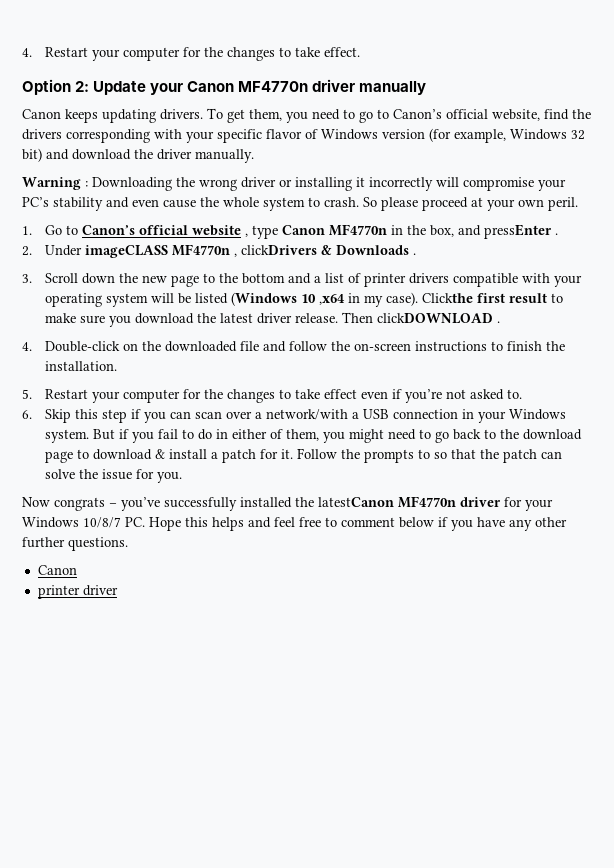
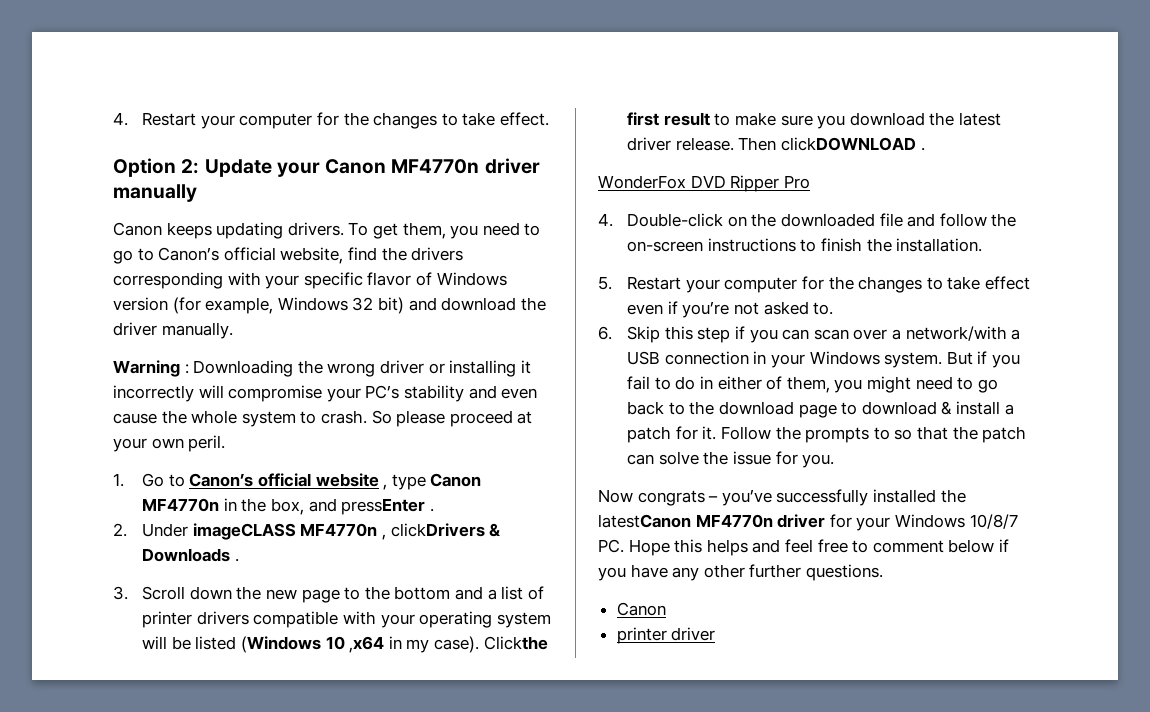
(500, 322) none -> [598,175,810,192] // WonderFox DVD Ripper Pro

